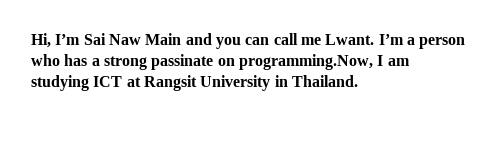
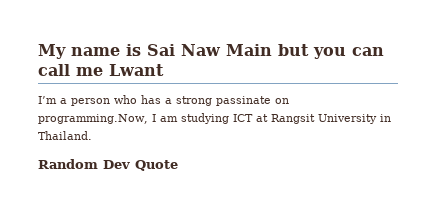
[31,33,81,48] Hi, I’m -> [38,44,141,59] My name is
[185,33,212,45] and -> [278,44,309,56] but
[325,34,375,45] Lwant. -> [109,64,164,76] Lwant //
(358, 81) none -> [38,159,178,171] // Random Dev Quote

